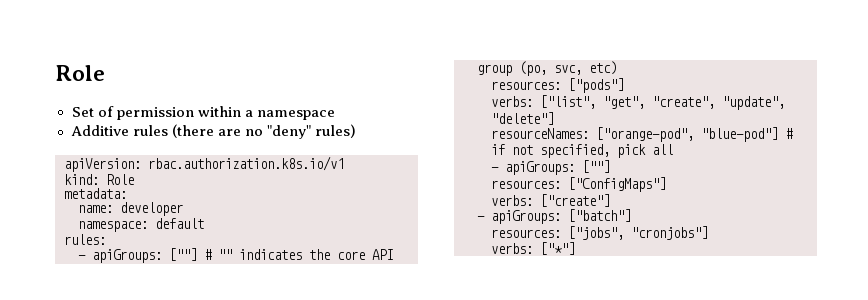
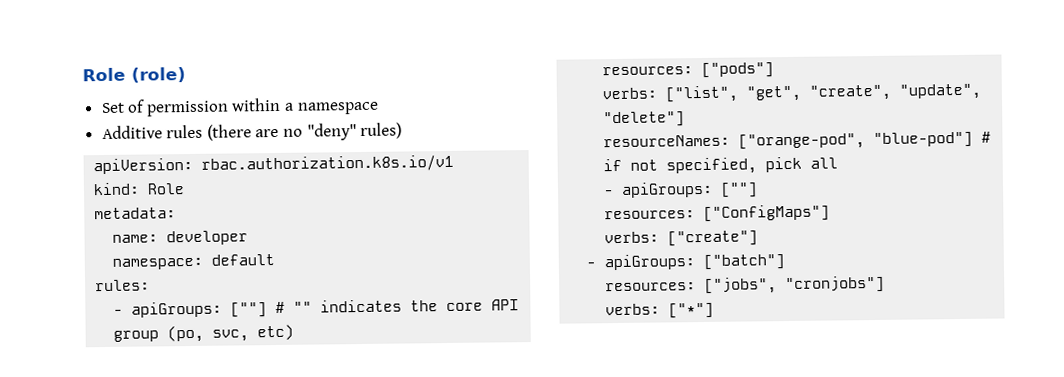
[55,65,105,81] Role -> [82,67,186,83] Role (role)

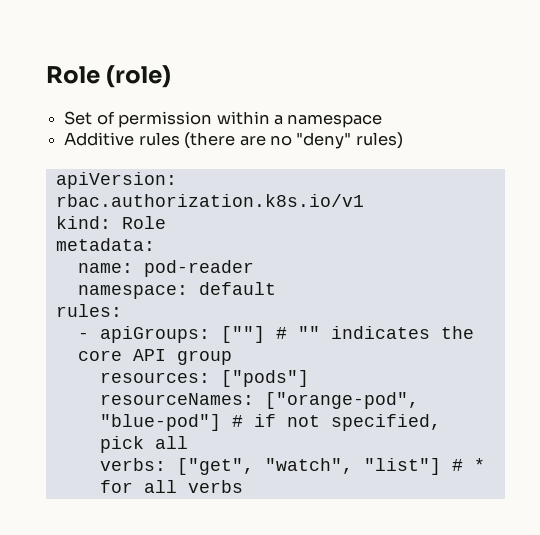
[166,230,249,246] developer -> [143,260,254,277] pod-reader
[167,324,295,343] (po, svc, etc) -> (232, 357) none
[602,83,982,103] [603,111,686,128] // verbs: ["list", "get", "create", "update", "delete"] -> (309, 378) none
[604,181,759,198] [604,204,831,222] [604,230,759,247] [586,254,786,271] [605,275,886,294] [605,302,715,319] - apiGroups: [""] // resources: ["ConfigMaps"] // verbs: ["create"] // - apiGroups: ["batch"] // resources: ["jobs", "cronjobs"] // verbs: ["*"] -> [99,458,485,475] [99,480,243,493] verbs: ["get", "watch", "list"] # * for all verbs

